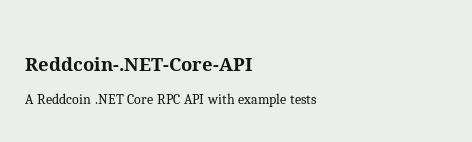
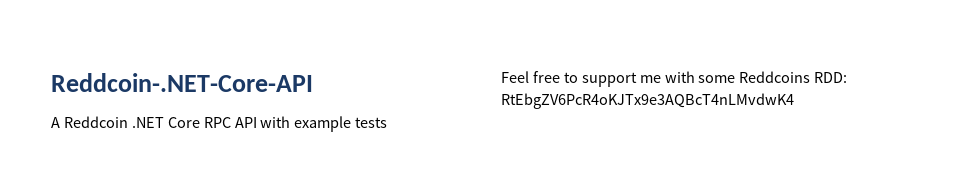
(318, 99) none -> [501,71,848,87] [501,93,794,109] // Feel free to support me with some Reddcoins RDD: RtEbgZV6PcR4oKJTx9e3AQBcT4nLMvdwK4

